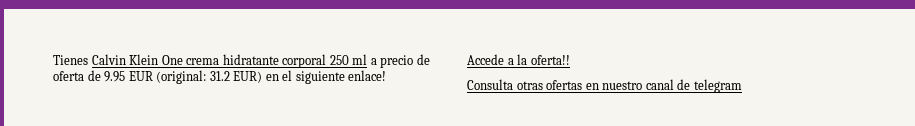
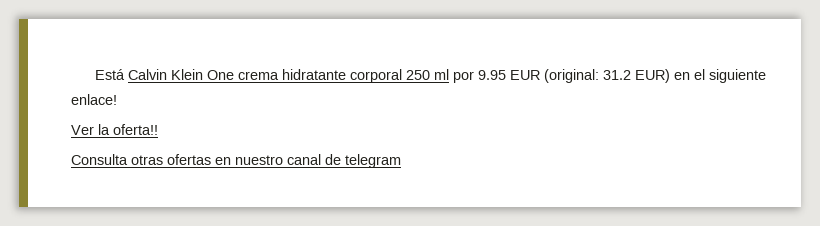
[53,55,88,65] Tienes -> [94,69,125,80] Está
[370,54,430,68] [53,70,101,81] a precio de oferta de -> [452,71,474,83] por
[467,54,514,65] Accede a -> [71,125,94,135] Ver

